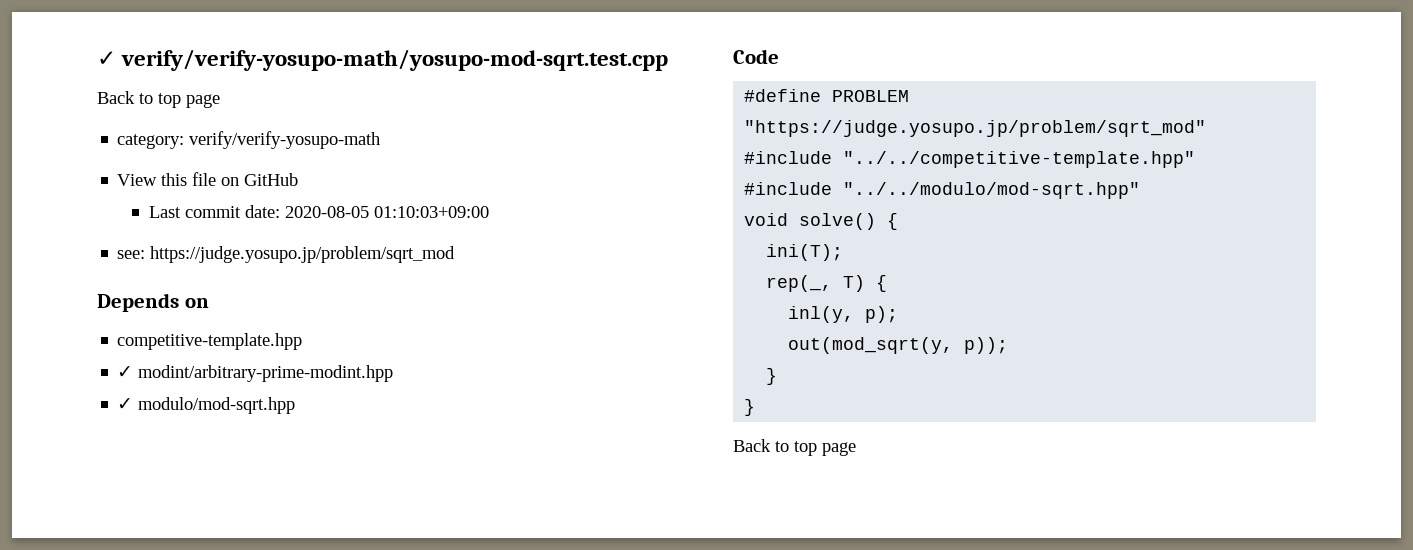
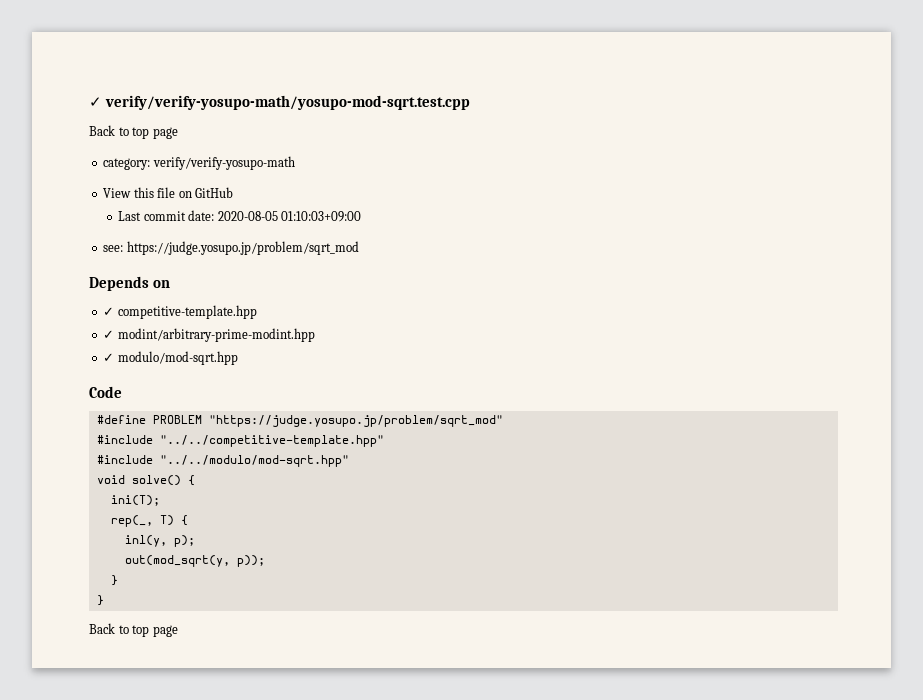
(209, 303) none -> [103,307,115,316] ✓

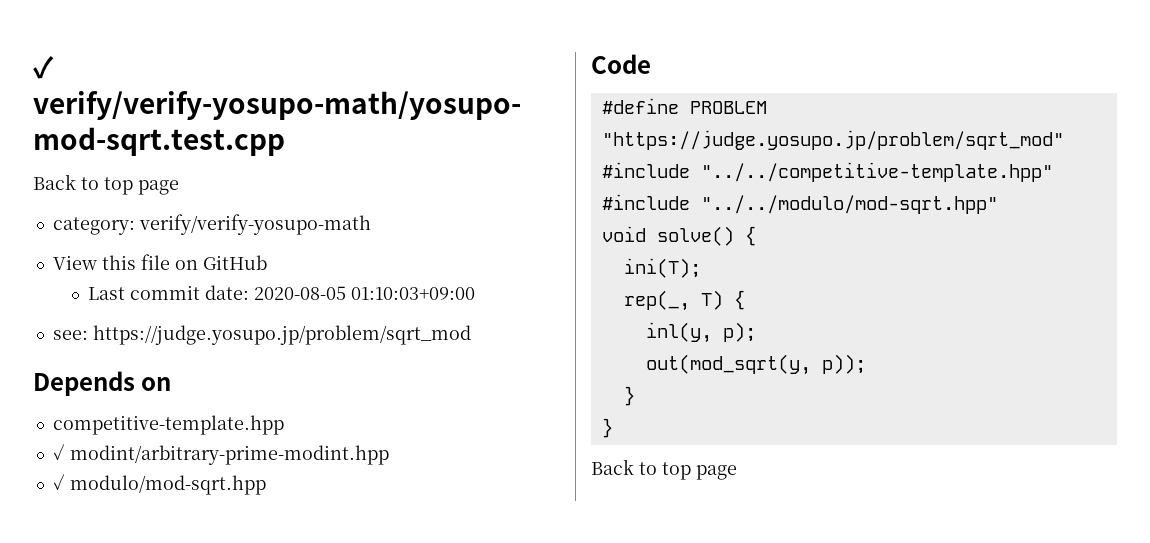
[103,307,115,316] ✓ -> (172, 384) none

